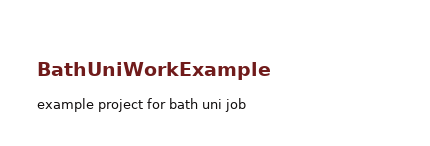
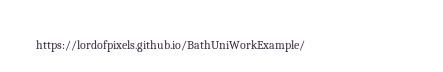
[37,62,271,80] [37,98,246,112] BathUniWorkExample // example project for bath uni job -> [36,40,305,52] https://lordofpixels.github.io/BathUniWorkExample/

